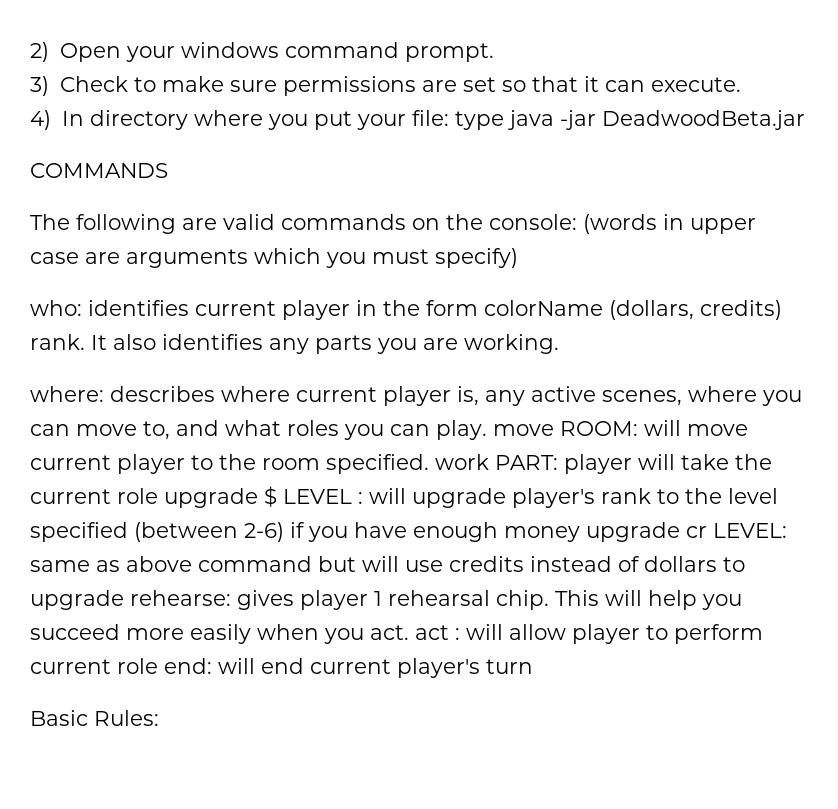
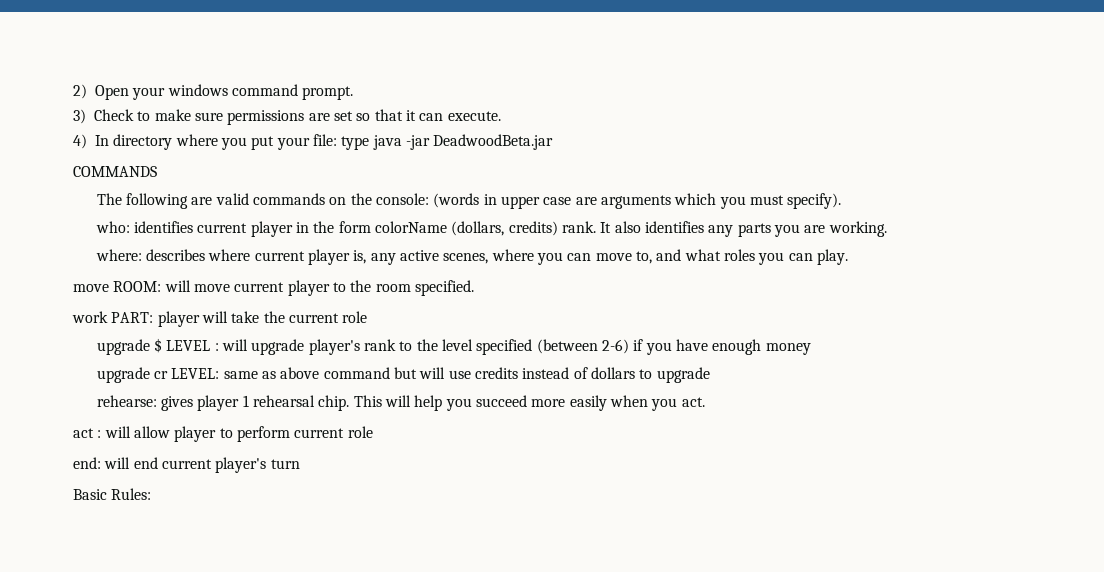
[435,248,518,268] specify) -> [787,193,842,209] specify).
(487, 430) none -> (848, 257) //
(429, 464) none -> (474, 288) //
(158, 496) none -> (368, 317) //
(580, 534) none -> (811, 349) //
(124, 600) none -> (710, 375) //
(409, 632) none -> (705, 402) //
(158, 666) none -> (373, 432) //

